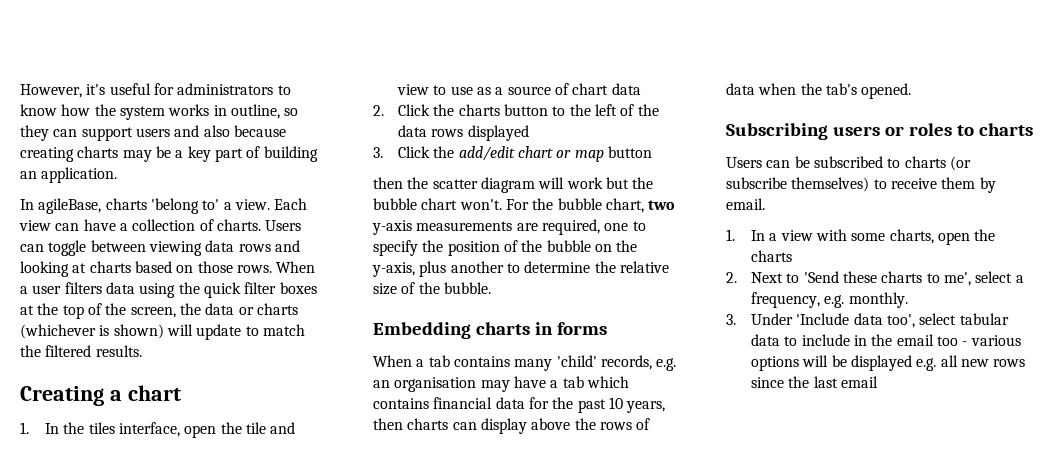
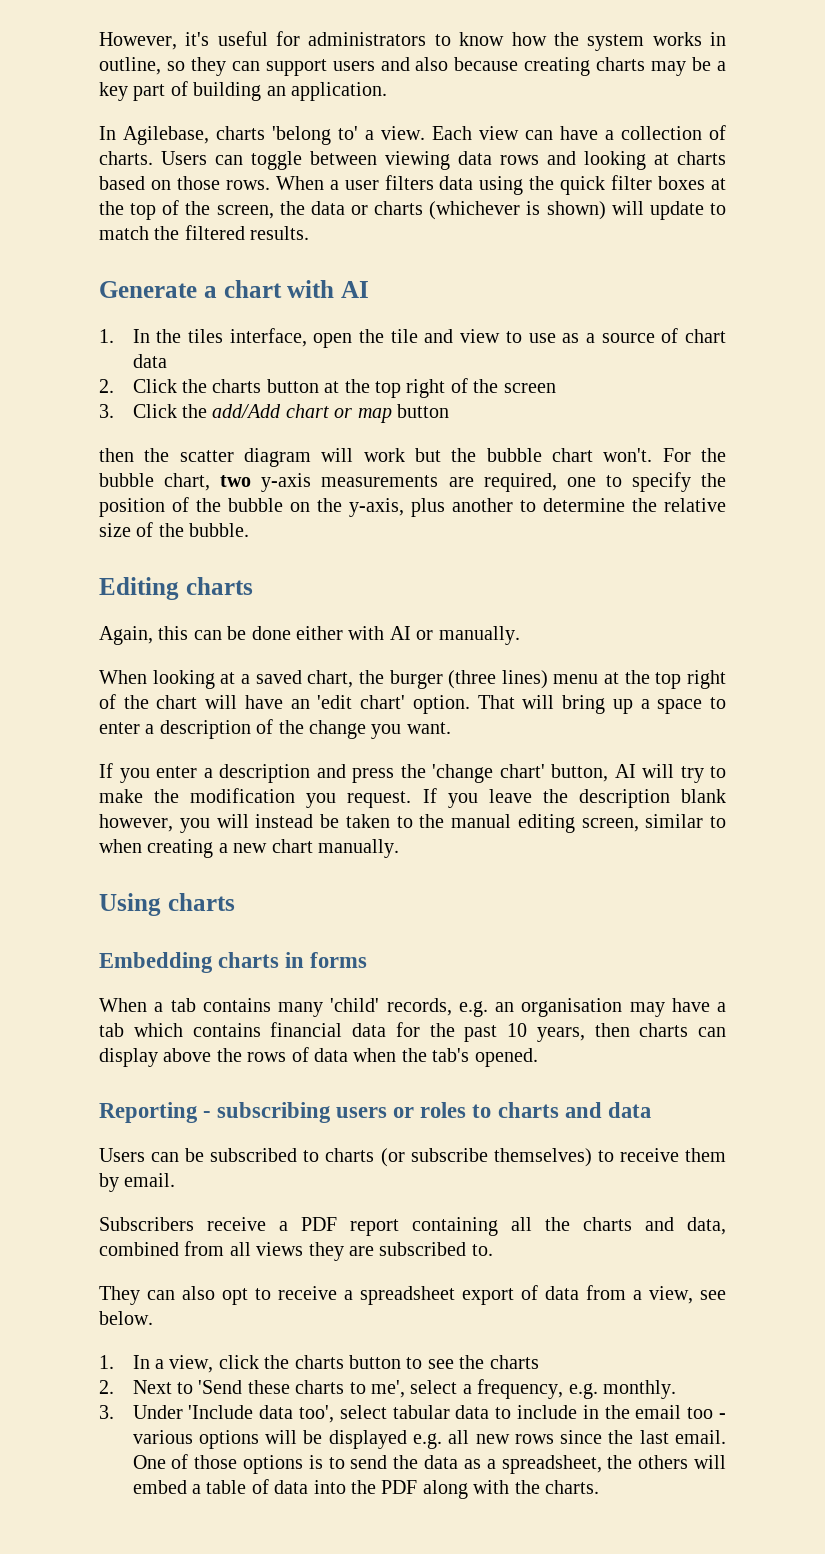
[38,198,102,214] agileBase, -> [123,126,209,145] Agilebase,
[20,386,104,406] Creating -> [99,281,197,298] Generate
(181, 393) none -> [287,280,369,298] with AI
[552,104,659,116] [398,125,529,141] to the left of the data rows displayed -> [324,378,556,398] at the top right of the screen
[458,146,515,161] add/edit -> [212,404,282,418] add/Add
(491, 288) none -> [99,577,253,600] [99,626,520,645] [99,670,726,689] [99,694,727,714] [99,719,451,739] [99,763,726,783] [99,788,727,808] [99,814,726,833] [99,839,399,858] [99,893,235,916] // Editing charts // Again, this can be done either with AI or manually. // When looking at a saved chart, the burger (three lines) menu at the top right of the chart will have an 'edit chart' option. That will bring up a space to enter a description of the change you want. // If you enter a description and press the 'change chart' button, AI will try to make the modification you request. If you leave the description blank however, you will instead be taken to the manual editing screen, similar to when creating a new chart manually. // Using charts
[726,123,828,140] Subscribing -> [99,1102,332,1123] Reporting - subscribing
(1033, 129) none -> [564,1102,651,1118] and data
[726,229,970,245] 1. In a view with some charts, open -> [99,1217,726,1236] [99,1241,493,1261] [99,1285,726,1305] [99,1311,153,1325] [99,1355,454,1373] Subscribers receive a PDF report containing all the charts and data, combined from all views they are subscribed to. // They can also opt to receive a spreadsheet export of data from a view, see below. // 1. In a view, click the charts button to see
[840,376,878,388] email -> [675,1430,726,1444] [132,1454,726,1474] [132,1479,599,1499] email. One of those options is to send the data as a spreadsheet, the others will embed a table of data into the PDF along with the charts.

